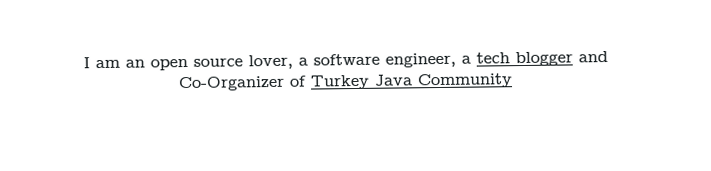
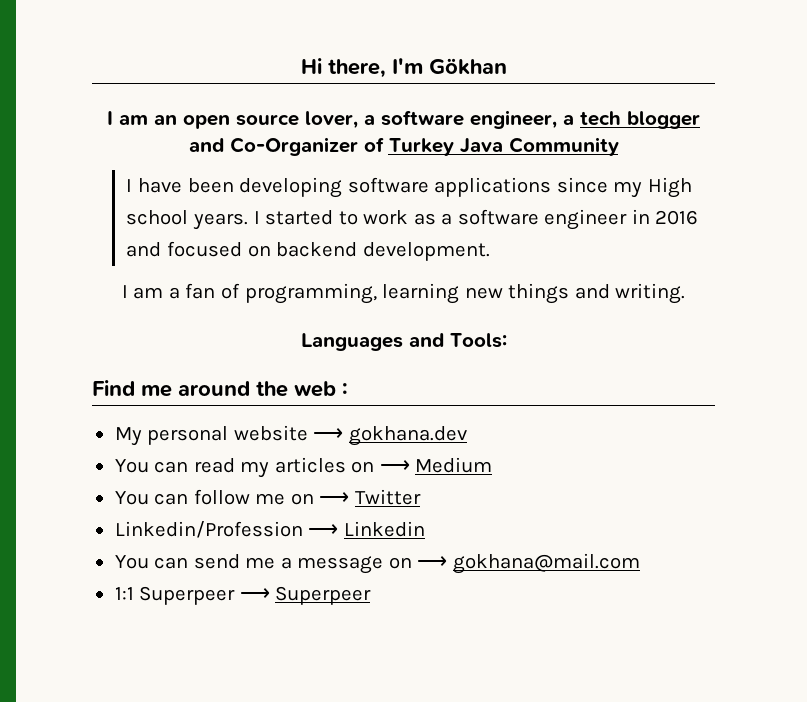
(82, 63) none -> [300,58,507,78] Hi there, I'm Gökhan //
(513, 81) none -> [126,177,692,198] [126,209,699,230] [126,241,490,261] [121,283,686,304] [300,333,507,351] [92,380,348,397] [114,425,467,446] [114,457,493,478] [114,489,421,505] [114,521,425,538] [114,553,640,574] [114,586,372,605] // I have been developing software applications since my High school years. I started to work as a software engineer in 2016 and focused on backend development. // I am a fan of programming, learning new things and writing. // Languages and Tools: // Find me around the web : // My personal website ⟶ gokhana.dev // You can read my articles on ⟶ Medium // You can follow me on ⟶ Twitter // Linkedin/Profession ⟶ Linkedin // You can send me a message on ⟶ gokhana@mail.com // 1:1 Superpeer ⟶ Superpeer

